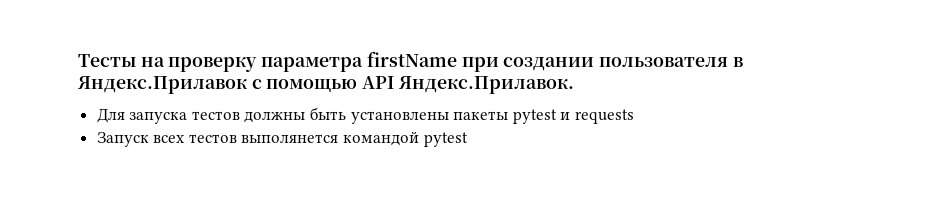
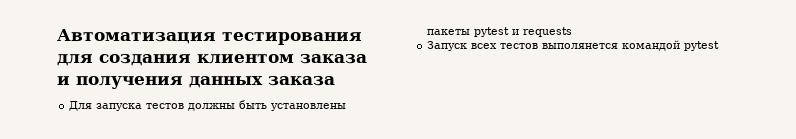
[78,51,743,72] [78,76,574,94] Тесты на проверку параметра firstName при создании пользователя в Яндекс.Прилавок с помощью API Яндекс.Прилавок. -> [57,29,362,45] [57,53,367,66] [57,75,335,89] Автоматизация тестирования для создания клиентом заказа и получения данных заказа

